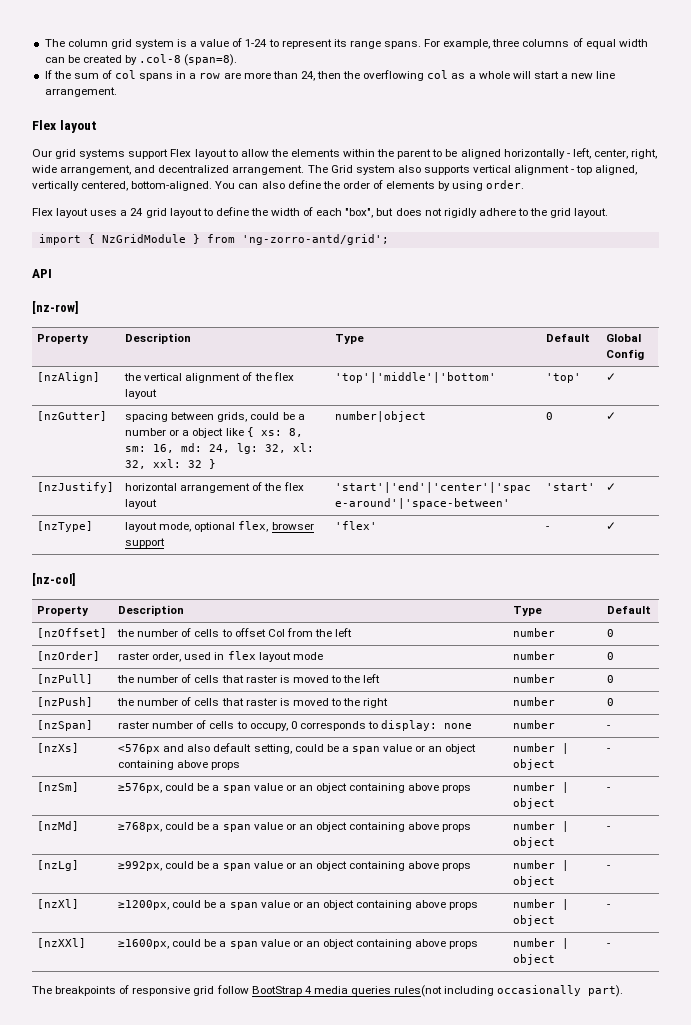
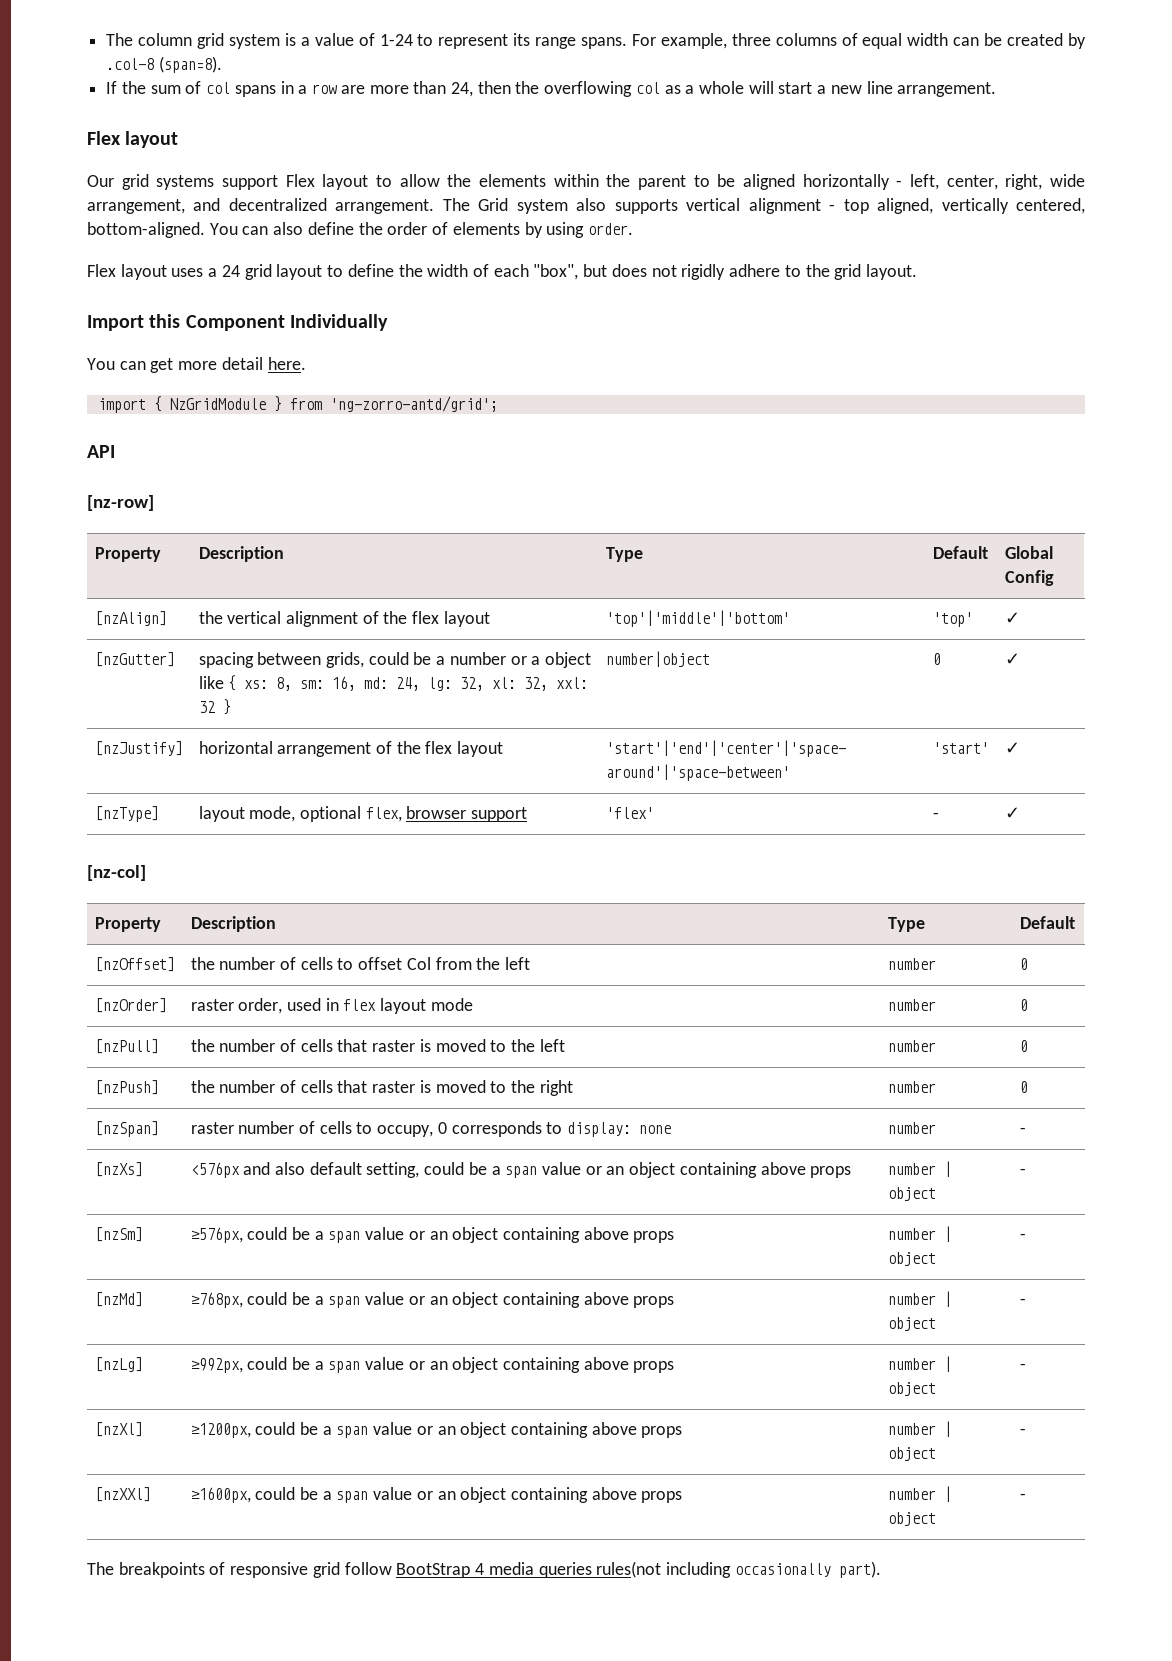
(609, 213) none -> [87,314,388,331] [87,357,306,373] // Import this Component Individually // You can get more detail here.

